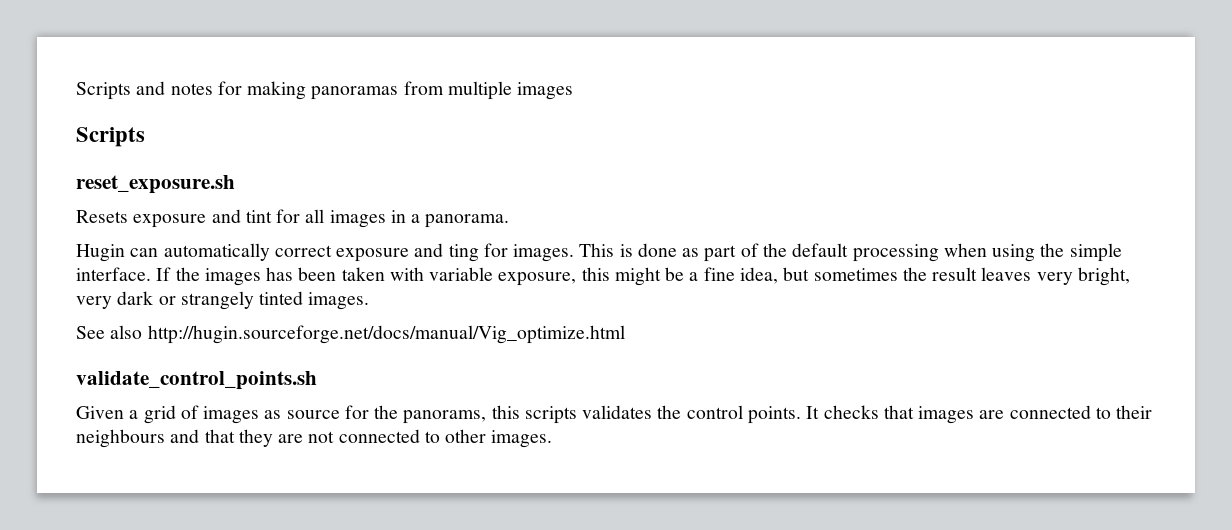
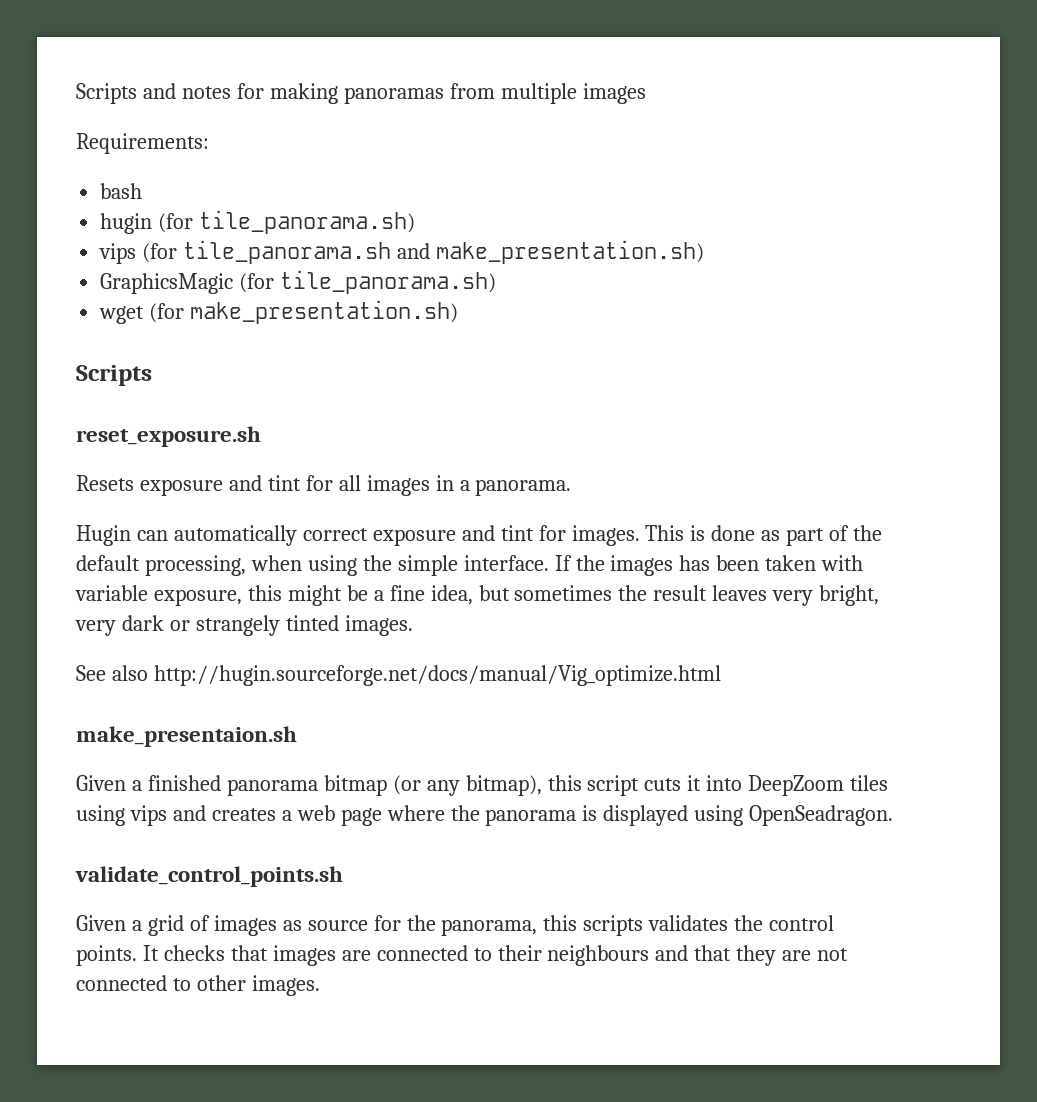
(574, 91) none -> [76,133,209,154] [100,183,143,199] [100,210,416,234] [99,240,704,264] [100,270,497,294] [99,300,459,324] // Requirements: // bash // hugin (for tile_panorama.sh) // vips (for tile_panorama.sh and make_presentation.sh) // GraphicsMagic (for tile_panorama.sh) // wget (for make_presentation.sh)
[448,244,479,262] ting -> [500,525,534,541] tint
[852,244,939,262] processing -> [144,555,246,576] processing,
(625, 334) none -> [76,726,297,747] [76,775,889,796] [76,805,894,826] // make_presentaion.sh // Given a finished panorama bitmap (or any bitmap), this script cuts it into DeepZoom tiles using vips and creates a web page where the panorama is displayed using OpenSeadragon.
[403,410,487,424] panorams, -> [441,919,538,936] panorama,

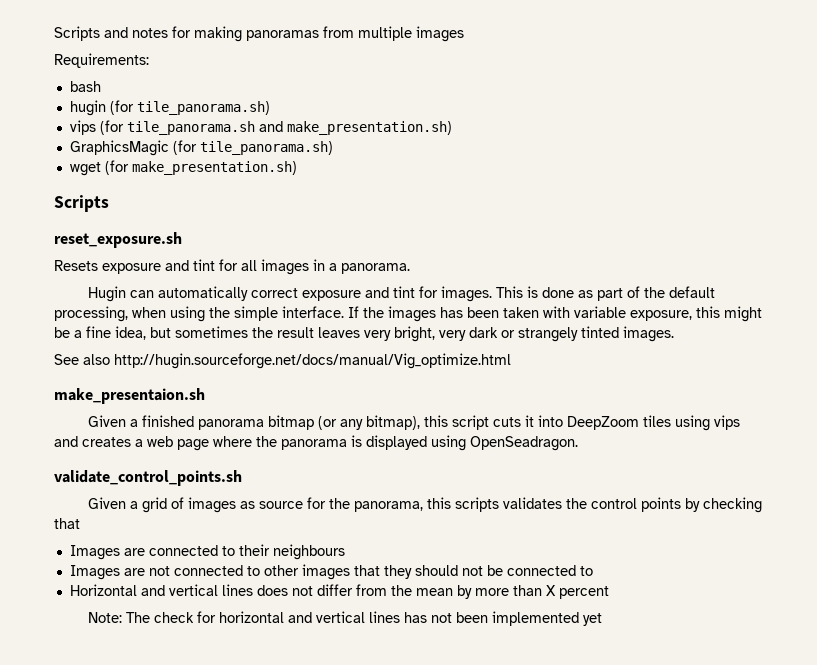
[76,945,336,966] points. It checks that images -> [641,497,763,513] [54,518,80,529] [69,545,120,560] points by checking that // Images
[655,945,777,966] and that they -> [69,565,120,580] // Images
[251,975,320,996] images. -> [301,564,593,580] [69,584,609,599] [88,611,603,626] images that they should not be connected to // Horizontal and vertical lines does not differ from the mean by more than X percent // Note: The check for horizontal and vertical lines has not been implemented yet

